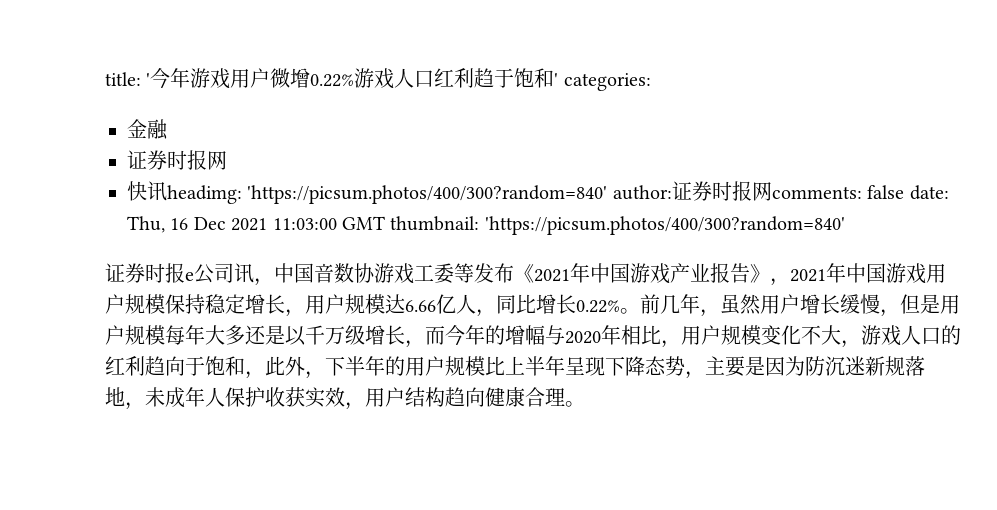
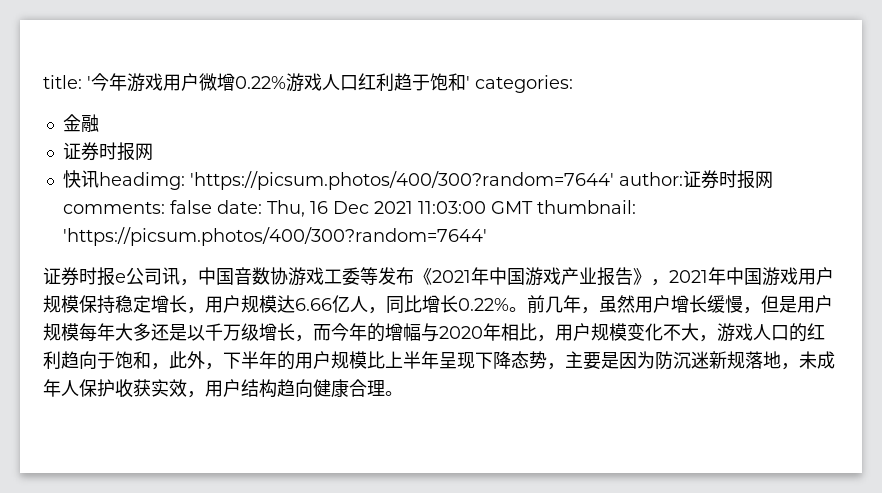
[247,185,608,204] 'https://picsum.photos/400/300?random=840' -> [189,171,614,190] 'https://picsum.photos/400/300?random=7644'
[484,216,845,235] 'https://picsum.photos/400/300?random=840' -> [62,227,487,246] 'https://picsum.photos/400/300?random=7644'

